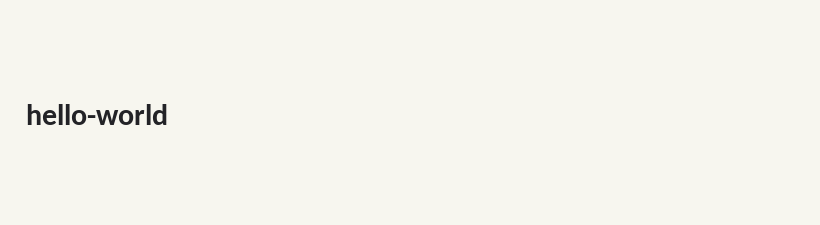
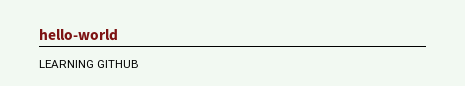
(168, 114) none -> [39,60,140,68] // LEARNING GITHUB

